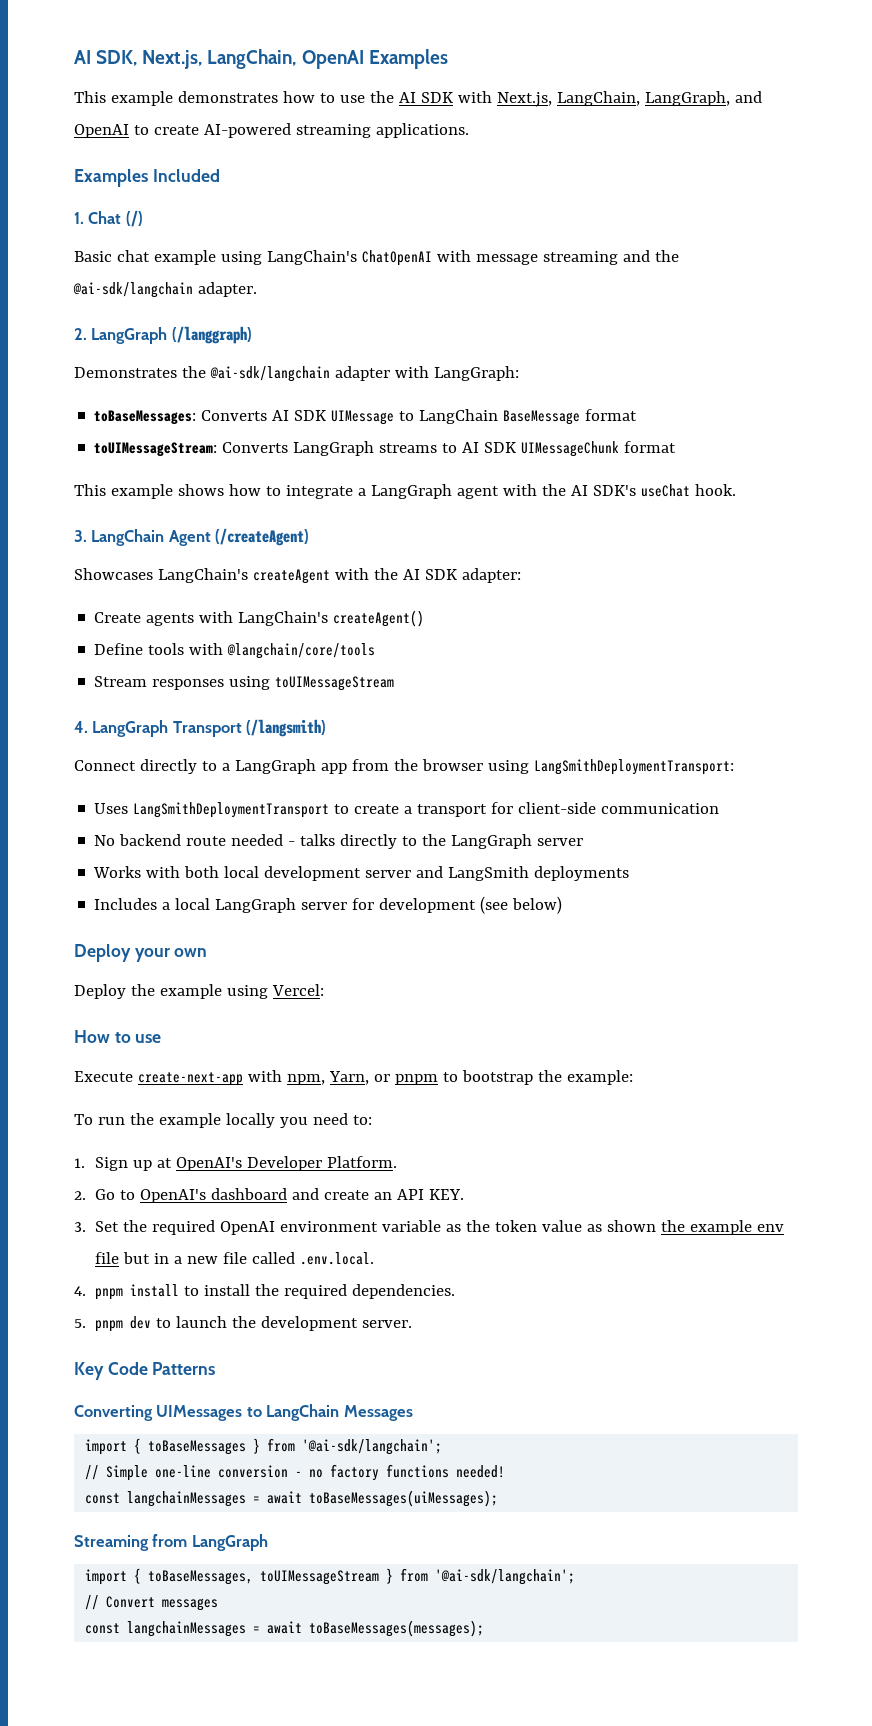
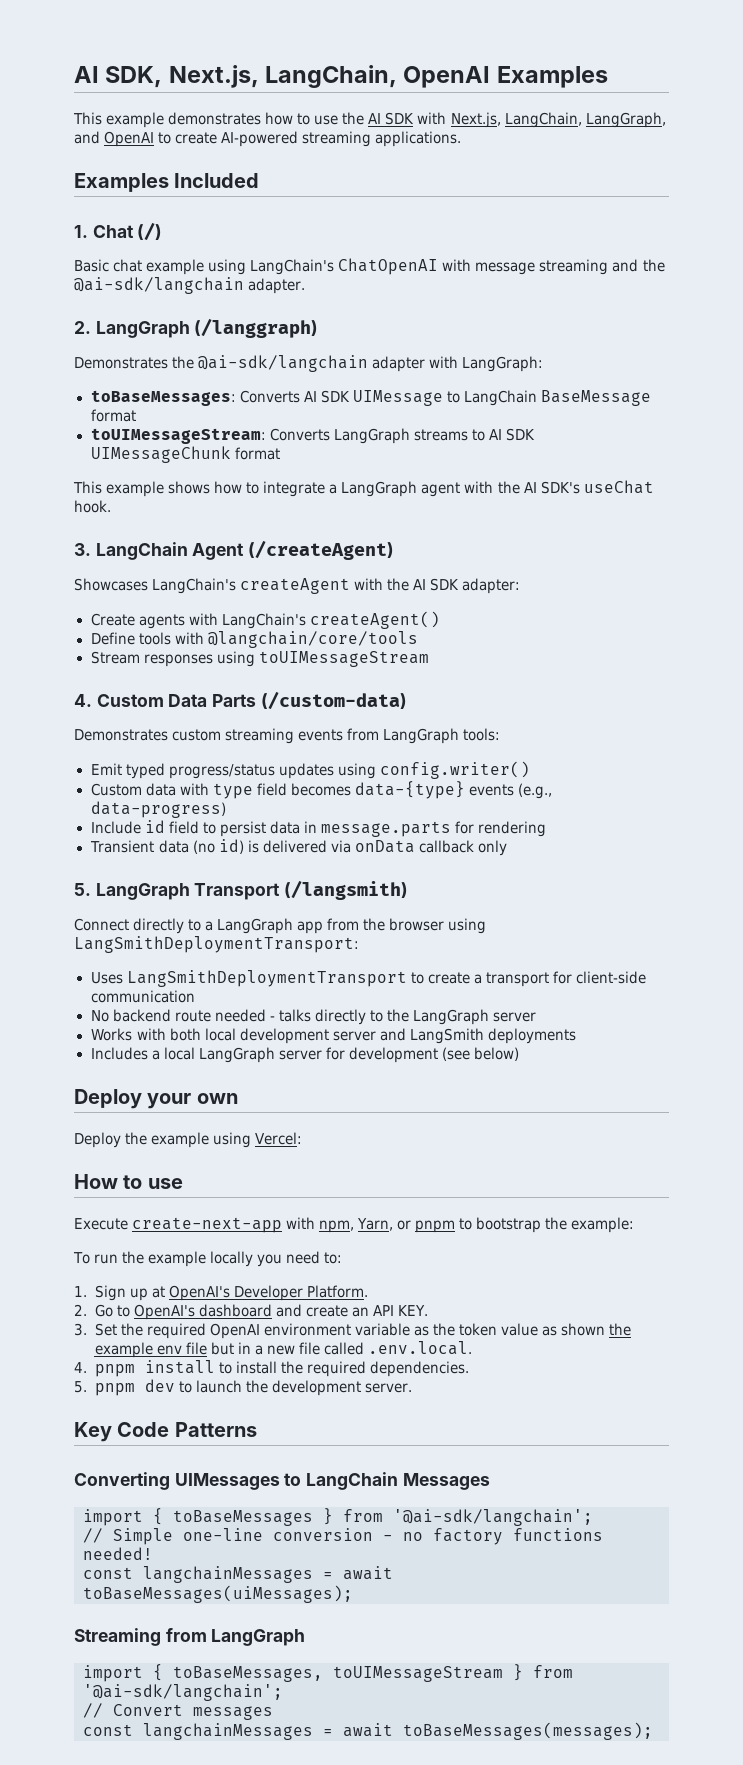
(88, 727) none -> [96,691,407,710] [74,728,501,744] [90,761,530,779] [90,781,552,799] [90,801,226,818] [90,820,546,837] [89,839,507,856] [74,883,91,896] Custom Data Parts (/custom-data) // Demonstrates custom streaming events from LangGraph tools: // Emit typed progress/status updates using config.writer() // Custom data with type field becomes data-{type} events (e.g., data-progress) // Include id field to persist data in message.parts for rendering // Transient data (no id) is delivered via onData callback only // 5.

